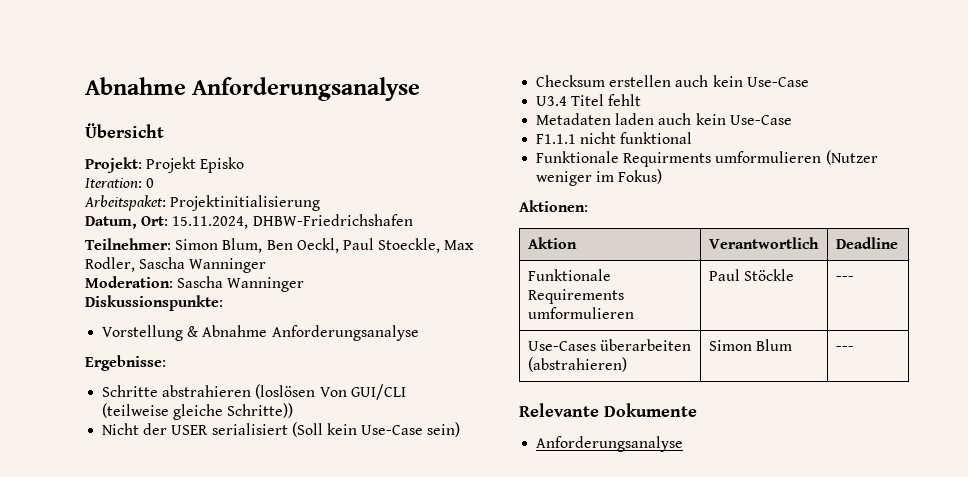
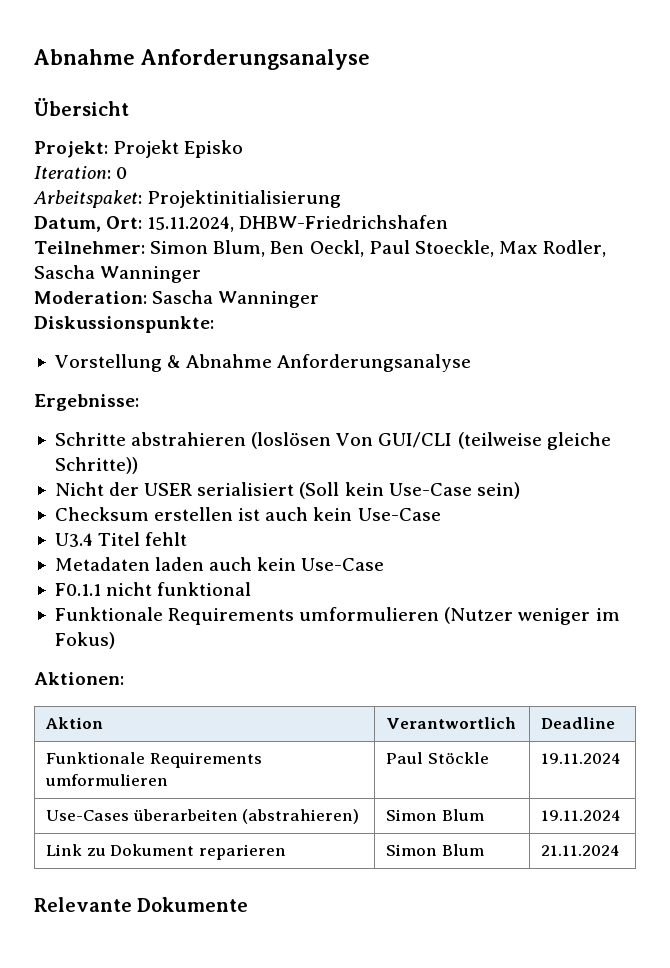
(672, 81) none -> [238,508,261,521] ist
[536,134,577,144] F1.1.1 -> [54,583,101,596] F0.1.1
[623,152,712,167] Requirments -> [168,608,295,625] Requirements
[835,276,854,281] --- -> [541,753,622,764] 19.11.2024
[835,346,854,351] --- -> [541,810,622,821] [46,844,286,860] [386,844,484,856] [541,845,621,856] 19.11.2024 // Link zu Dokument reparieren | Simon Blum | 21.11.2024
[536,436,684,452] // Anforderungsanalyse -> (249, 904) none

